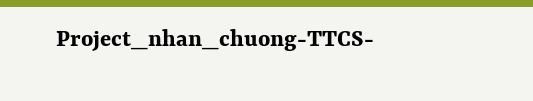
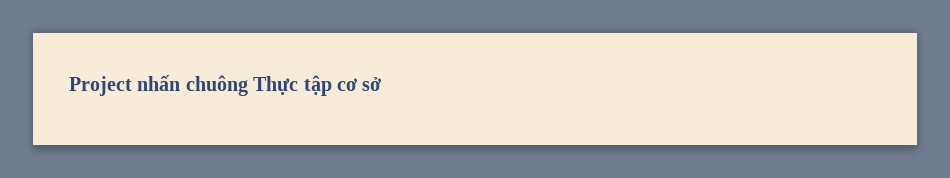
[56,29,374,51] Project_nhan_chuong-TTCS- -> [69,75,382,96] Project nhấn chuông Thực tập cơ sở

